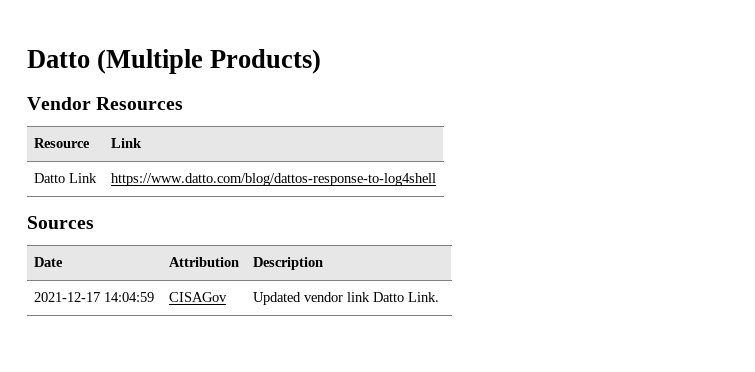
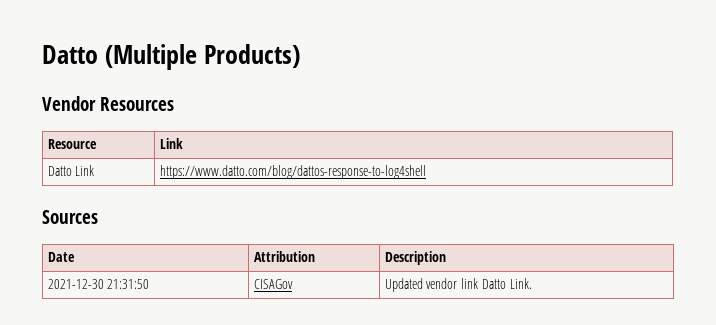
[33,292,154,302] 2021-12-17 14:04:59 -> [47,279,150,289] 2021-12-30 21:31:50

